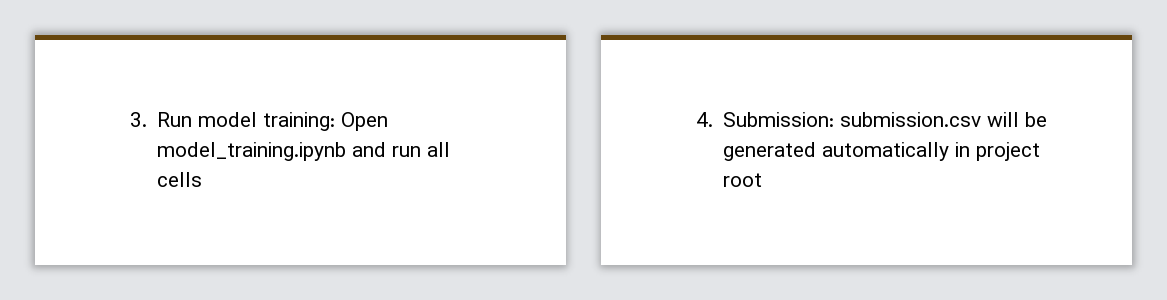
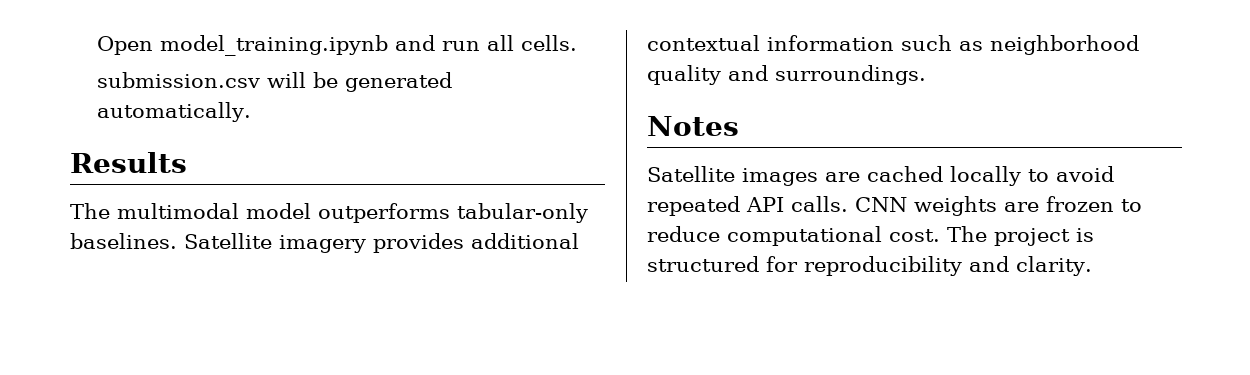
[129,112,336,131] 3. Run model training: -> (97, 45) none
[157,172,203,187] [695,112,835,127] cells // 4. Submission: -> [521,35,578,51] cells. //
[822,142,1041,161] [723,173,763,187] automatically in project root -> [97,102,252,122] [70,152,187,173] [70,203,588,223] [70,233,579,253] [647,35,1139,55] [647,65,926,85] [647,116,739,136] [647,166,1114,186] [647,196,1142,216] [647,226,1094,246] [647,256,1092,276] automatically. // Results // The multimodal model outperforms tabular-only baselines. Satellite imagery provides additional contextual information such as neighborhood quality and surroundings. // Notes // Satellite images are cached locally to avoid repeated API calls. CNN weights are frozen to reduce computational cost. The project is structured for reproducibility and clarity.

